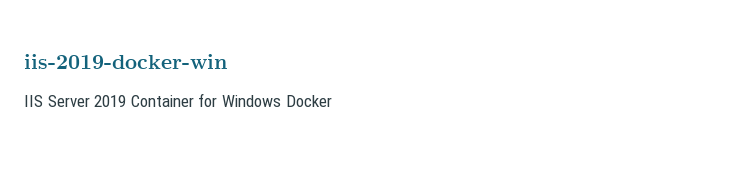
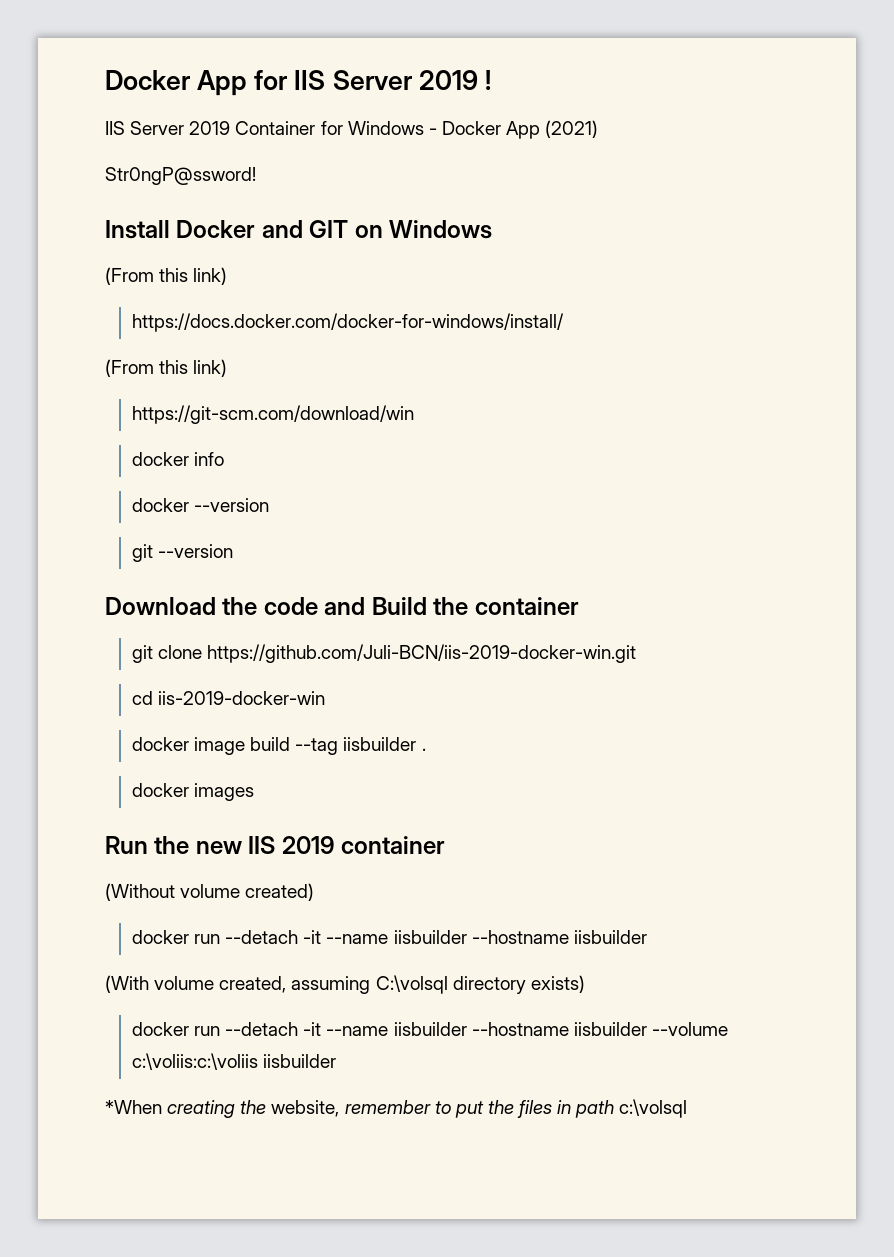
[24,54,227,69] iis-2019-docker-win -> [105,70,491,96] Docker App for IIS Server 2019 !
[285,95,332,107] Docker -> [428,120,599,139] [105,167,256,185] [105,220,493,239] [105,267,228,285] [131,313,564,332] [105,359,228,377] [131,405,414,424] [131,452,225,466] [131,498,270,512] [131,544,234,562] [105,597,579,615] [131,644,637,663] [131,691,326,705] [131,737,426,755] [131,783,255,801] [105,836,446,854] [105,883,315,901] [131,930,647,944] [105,975,585,994] [131,1022,728,1036] [131,1053,337,1070] [105,1099,688,1118] - Docker App (2021) // Str0ngP@ssword! // Install Docker and GIT on Windows // (From this link) // https://docs.docker.com/docker-for-windows/install/ // (From this link) // https://git-scm.com/download/win // docker info // docker --version // git --version // Download the code and Build the container // git clone https://github.com/Juli-BCN/iis-2019-docker-win.git // cd iis-2019-docker-win // docker image build --tag iisbuilder . // docker images // Run the new IIS 2019 container // (Without volume created) // docker run --detach -it --name iisbuilder --hostname iisbuilder // (With volume created, assuming C:\volsql directory exists) // docker run --detach -it --name iisbuilder --hostname iisbuilder --volume c:\voliis:c:\voliis iisbuilder // *When creating the website, remember to put the files in path c:\volsql

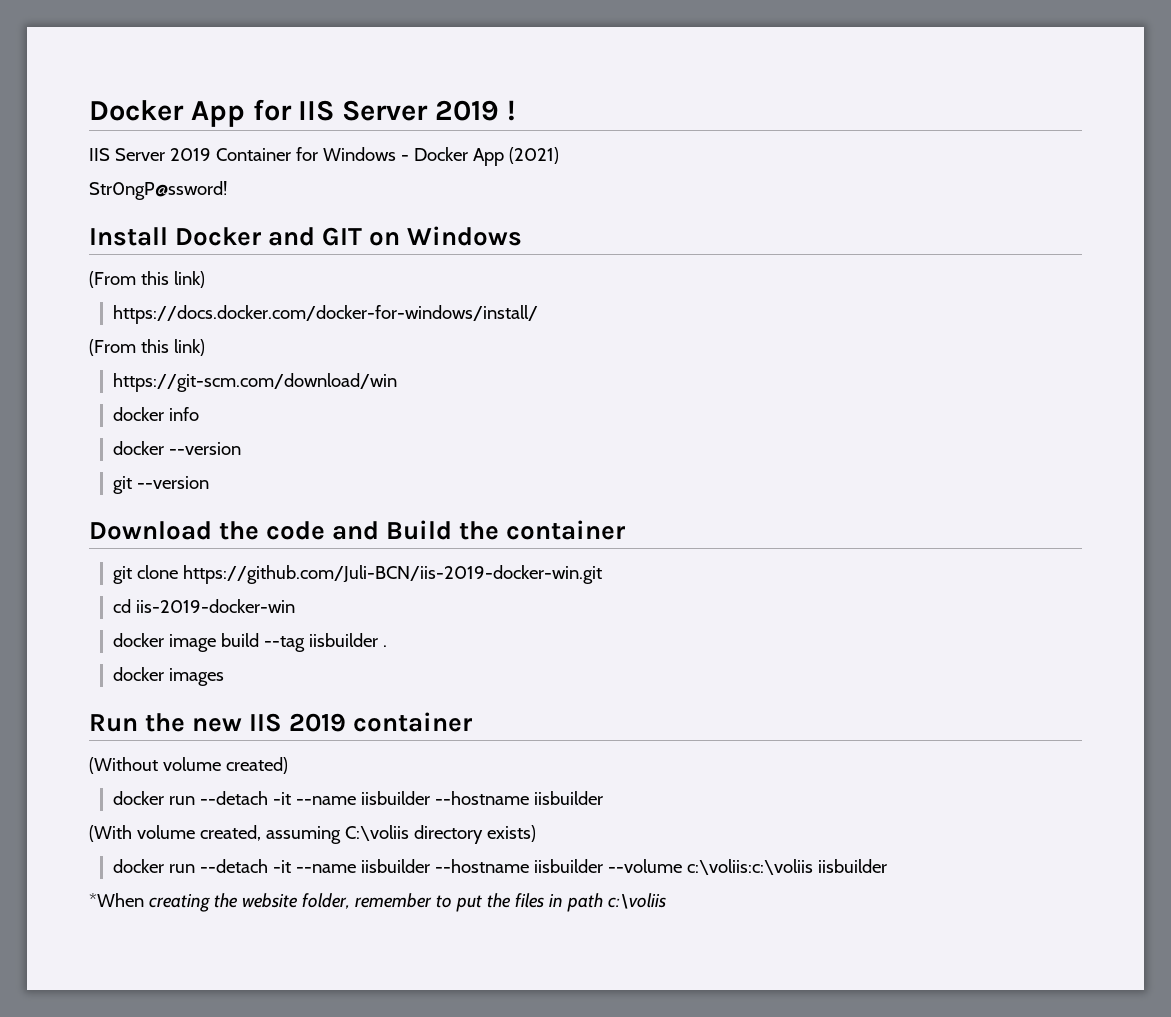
[375,975,448,994] C:\volsql -> [344,825,409,841] C:\voliis
[271,1100,340,1117] website, -> [241,893,350,910] website folder,
[619,1099,688,1118] c:\volsql -> [607,893,666,909] c:\voliis

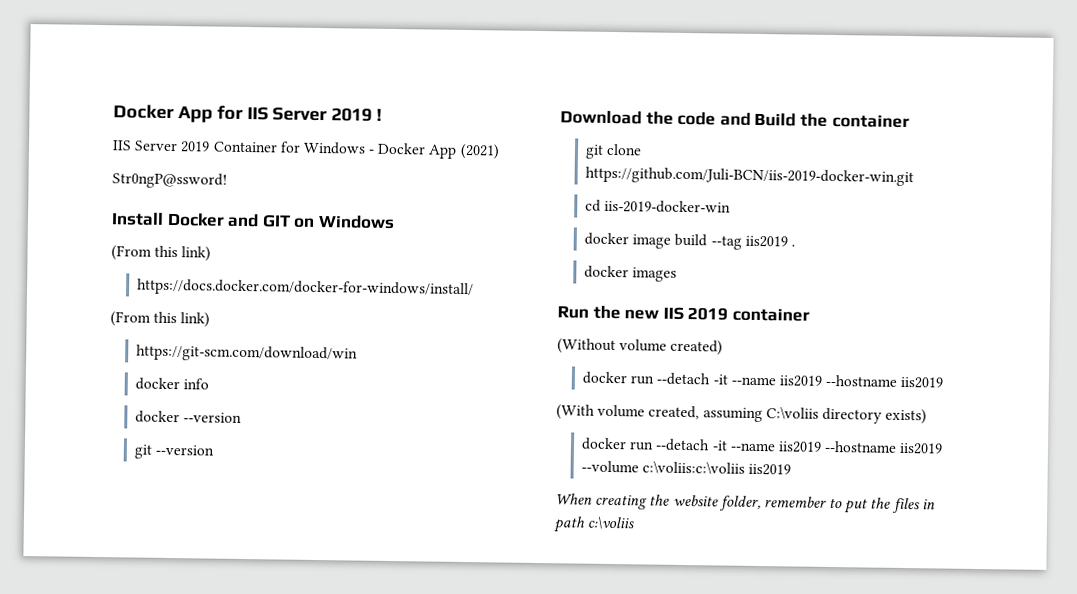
[309,633,379,647] iisbuilder -> [744,235,788,248] iis2019
[361,791,604,805] iisbuilder --hostname iisbuilder -> [778,374,944,389] iis2019 --hostname iis2019
[361,859,888,875] [89,893,144,907] iisbuilder --hostname iisbuilder --volume c:\voliis:c:\voliis iisbuilder // *When -> [777,440,944,455] [581,460,792,476] [555,493,593,505] iis2019 --hostname iis2019 --volume c:\voliis:c:\voliis iis2019 // When

